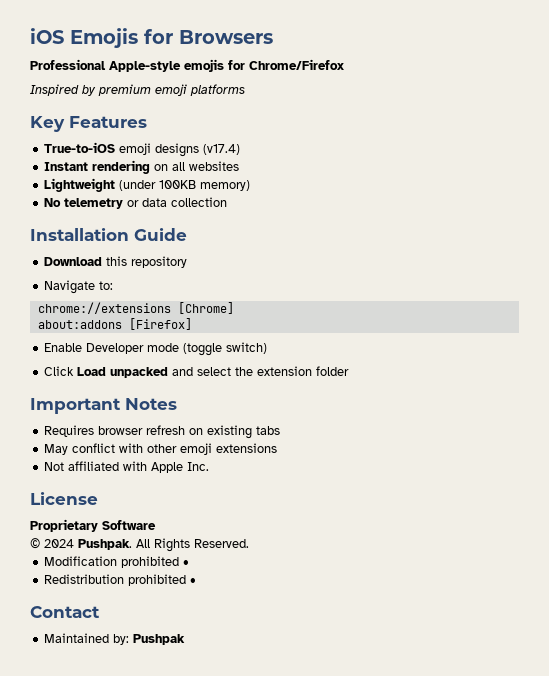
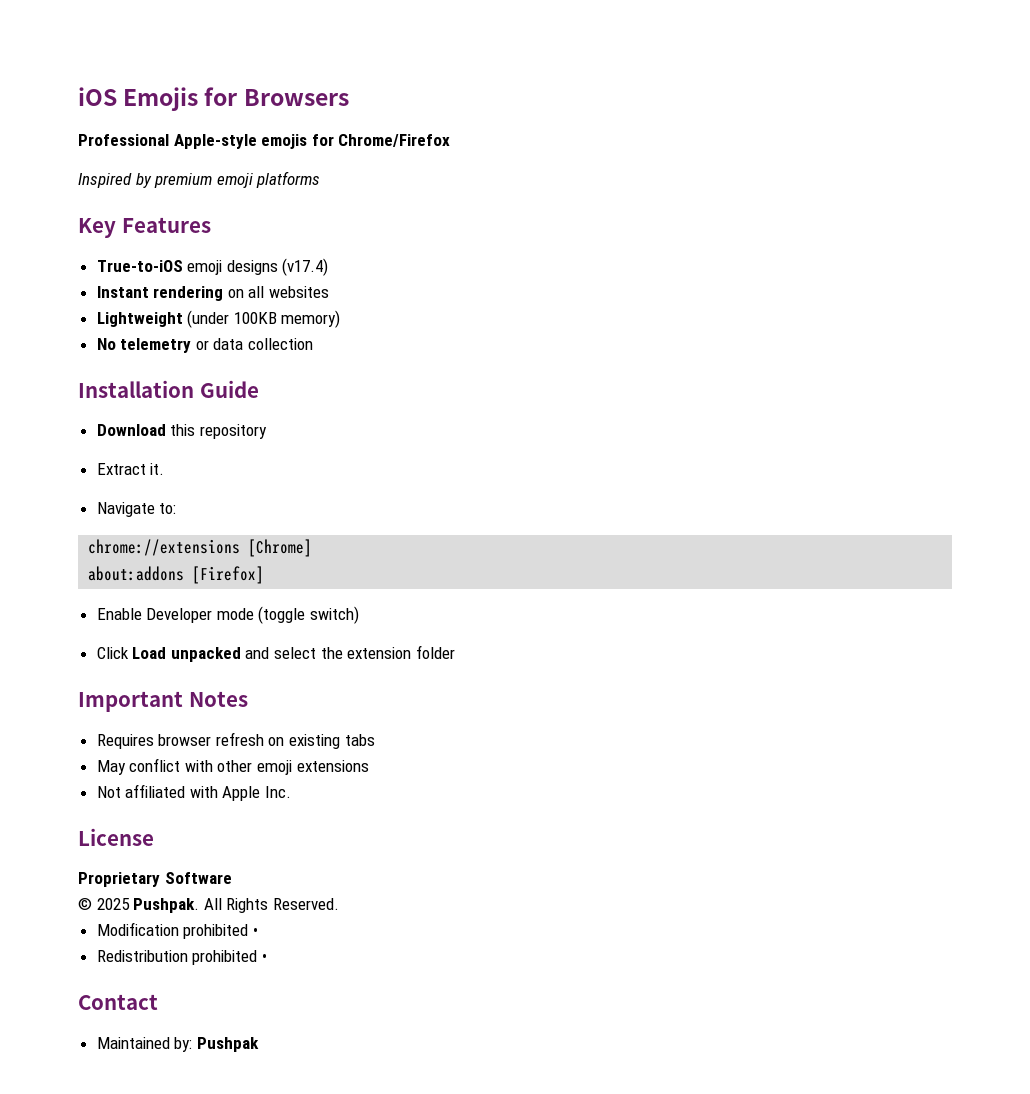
(188, 262) none -> [96,463,165,475] // Extract it.
[44,539,74,548] 2024 -> [96,898,130,910] 2025

